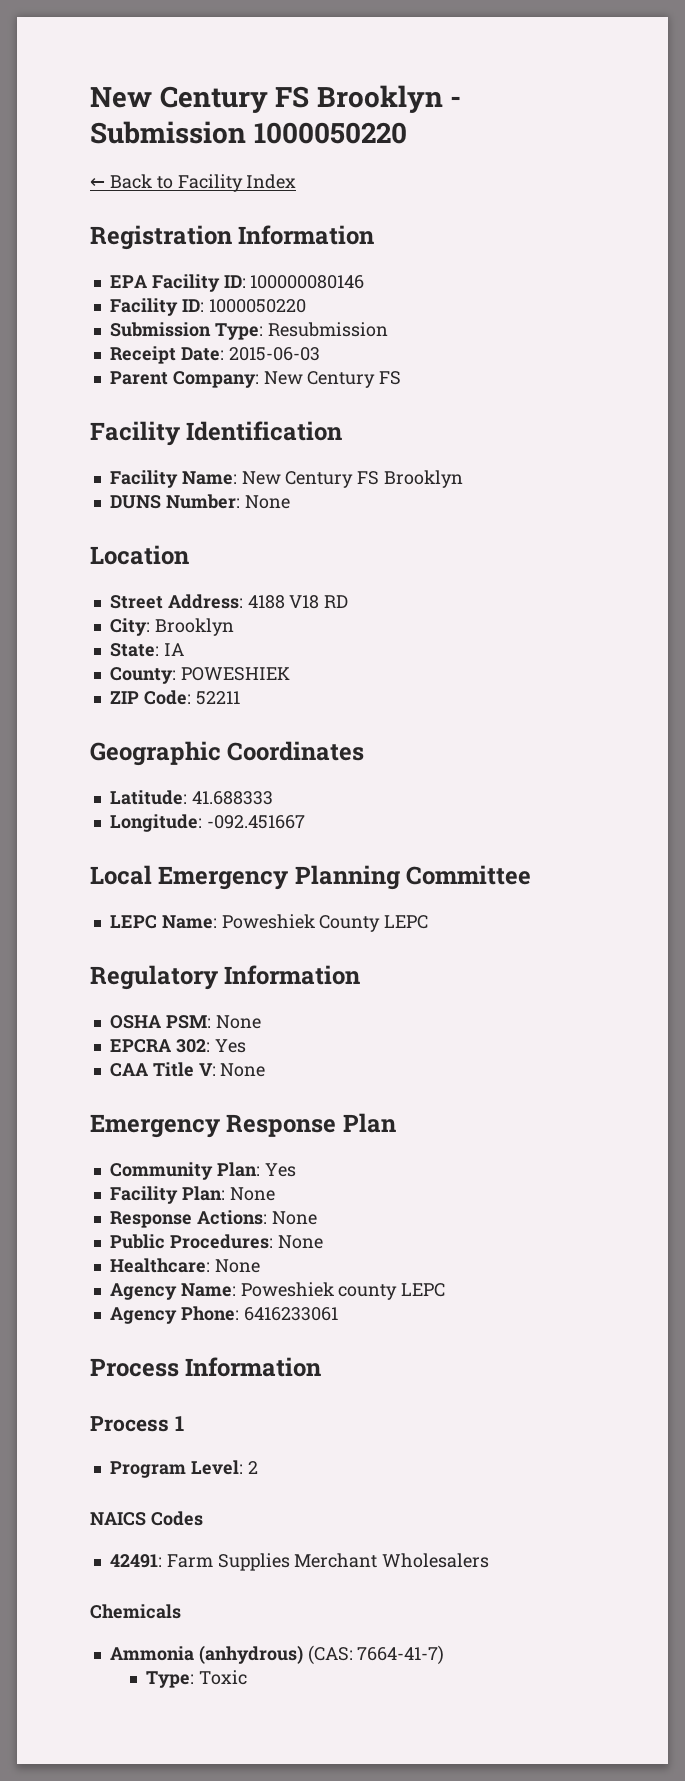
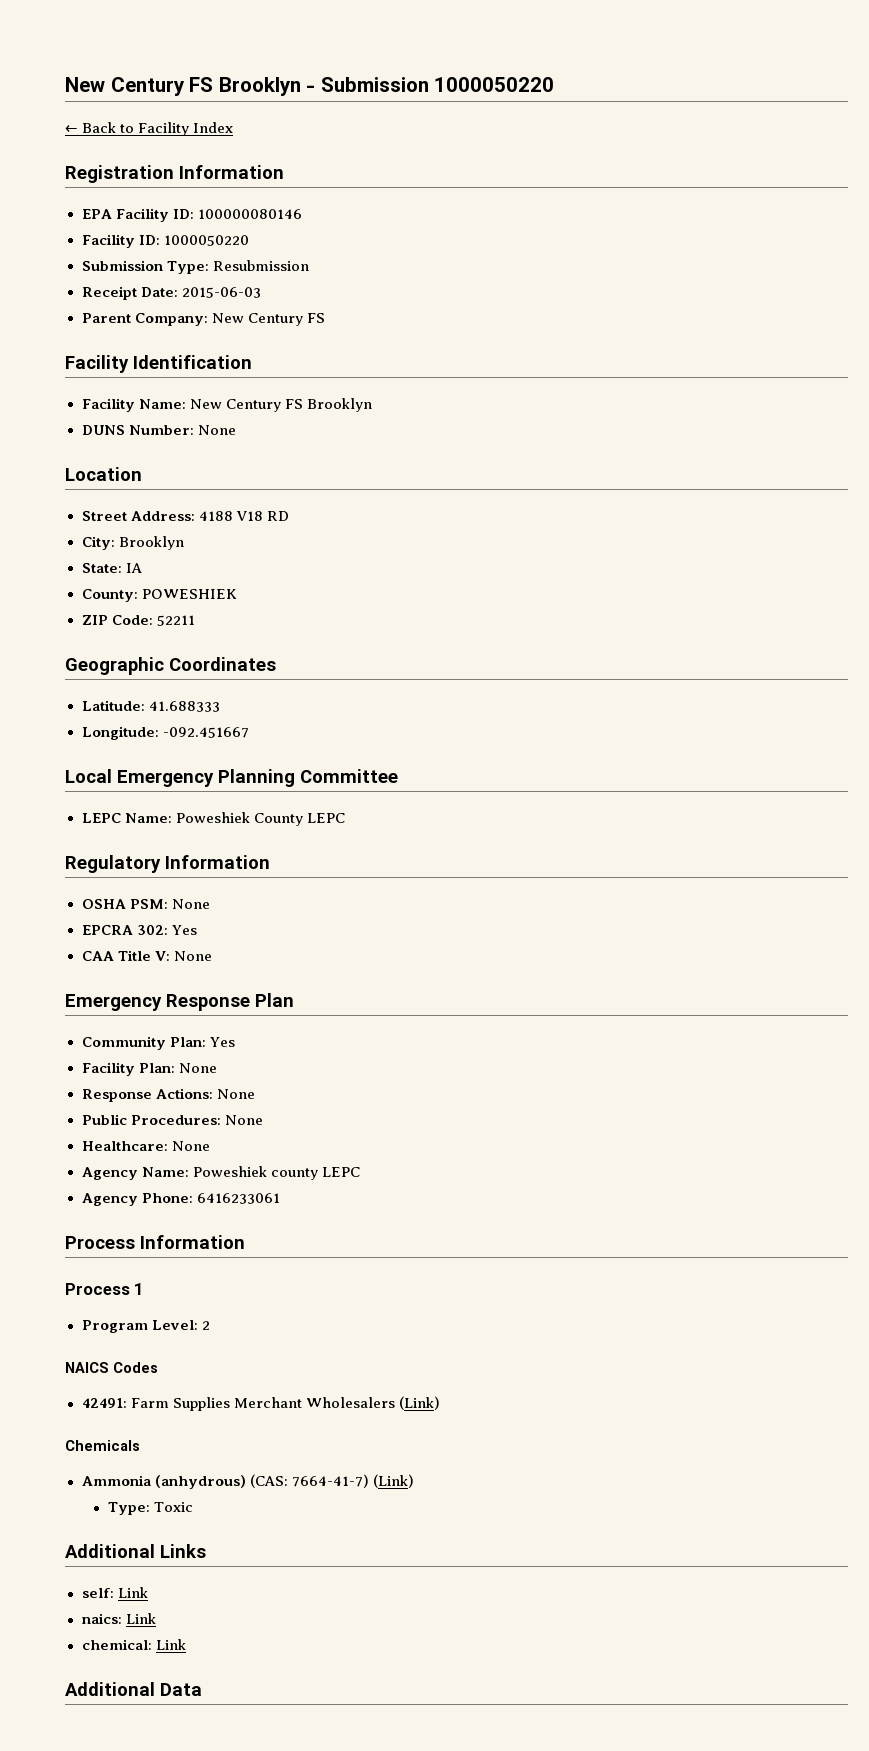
(490, 1560) none -> [398,1396,440,1410] (Link)
(445, 1655) none -> [372,1474,414,1488] (Link)
(247, 1677) none -> [65,1544,206,1558] [81,1587,148,1598] [81,1613,156,1624] [81,1639,186,1650] [65,1682,202,1696] // Additional Links // self: Link // naics: Link // chemical: Link // Additional Data

